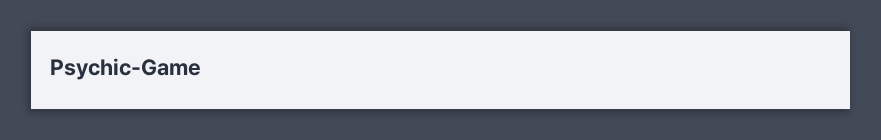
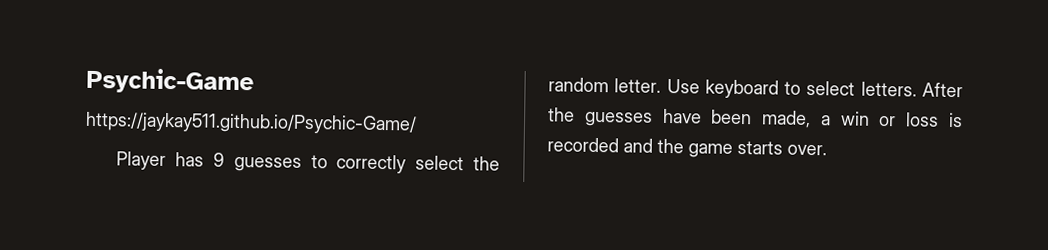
(201, 69) none -> [85,111,417,135] [116,151,500,174] [548,77,963,99] [548,107,963,129] [547,137,827,158] // https://jaykay511.github.io/Psychic-Game/ // Player has 9 guesses to correctly select the random letter. Use keyboard to select letters. After the guesses have been made, a win or loss is recorded and the game starts over.

